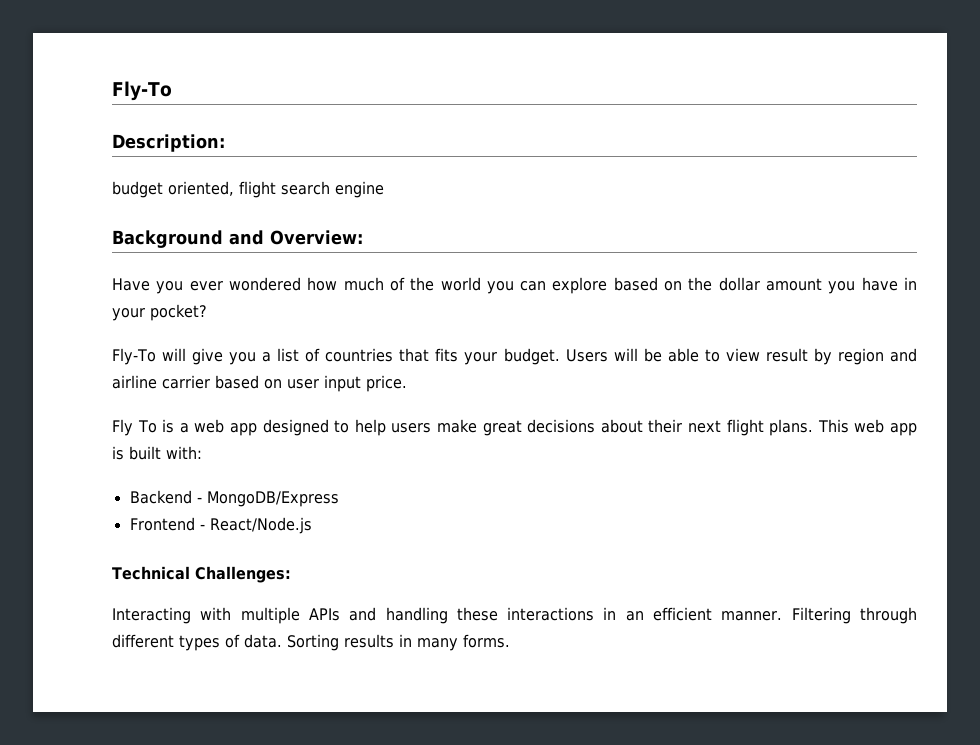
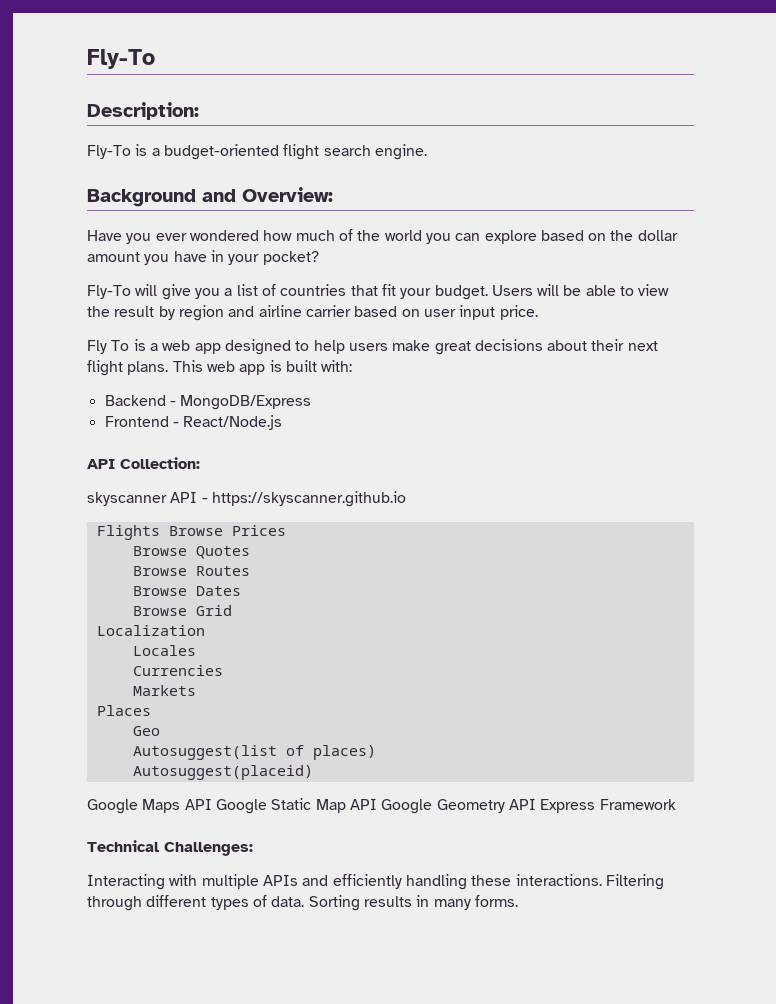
[112,181,234,198] budget oriented, -> [87,144,279,160] Fly-To is a budget-oriented
[335,181,384,198] engine -> [374,144,427,160] engine.
[435,348,459,362] fits -> [381,284,396,296] fit
(760, 355) none -> [87,306,110,317] the
(312, 525) none -> [87,457,200,469] [87,491,406,507] [96,525,286,540] [132,546,250,559] [132,566,250,576] [132,586,241,596] [132,605,232,616] [96,625,205,636] [132,645,196,656] [132,665,223,676] [132,685,196,696] [96,705,151,716] [132,726,160,736] [132,745,376,760] [132,765,313,780] [87,798,676,814] // API Collection: // skyscanner API - https://skyscanner.github.io // Flights Browse Prices // Browse Quotes // Browse Routes // Browse Dates // Browse Grid // Localization // Locales // Currencies // Markets // Places // Geo // Autosuggest(list of places) // Autosuggest(placeid) // Google Maps API Google Static Map API Google Geometry API Express Framework
(377, 614) none -> [332,874,402,889] efficiently
[507,607,783,621] interactions in an efficient manner. -> [515,874,602,886] interactions.

